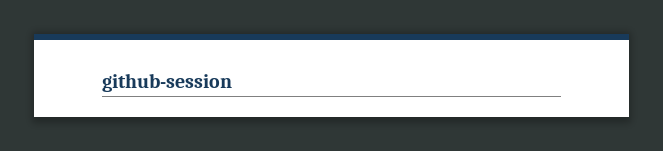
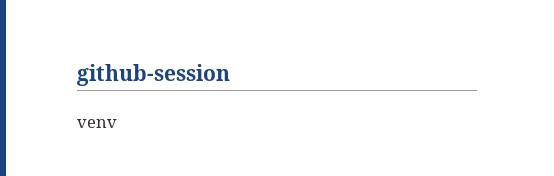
(232, 82) none -> [77,119,117,128] // venv

